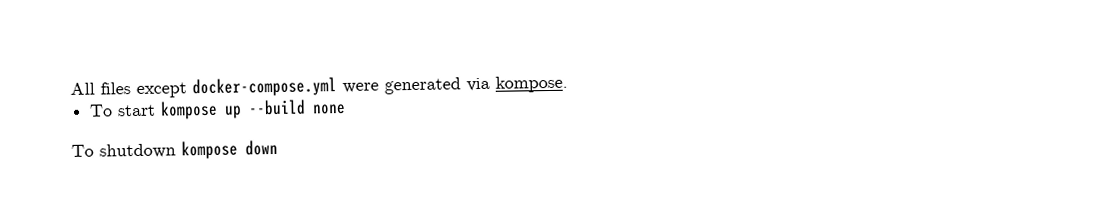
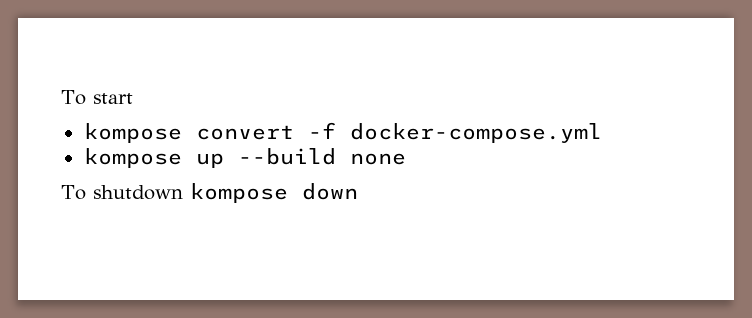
[70,75,568,98] [89,104,157,117] All files except docker-compose.yml were generated via kompose. // To start -> [61,90,133,105] [83,122,602,143] To start // kompose convert -f docker-compose.yml //

